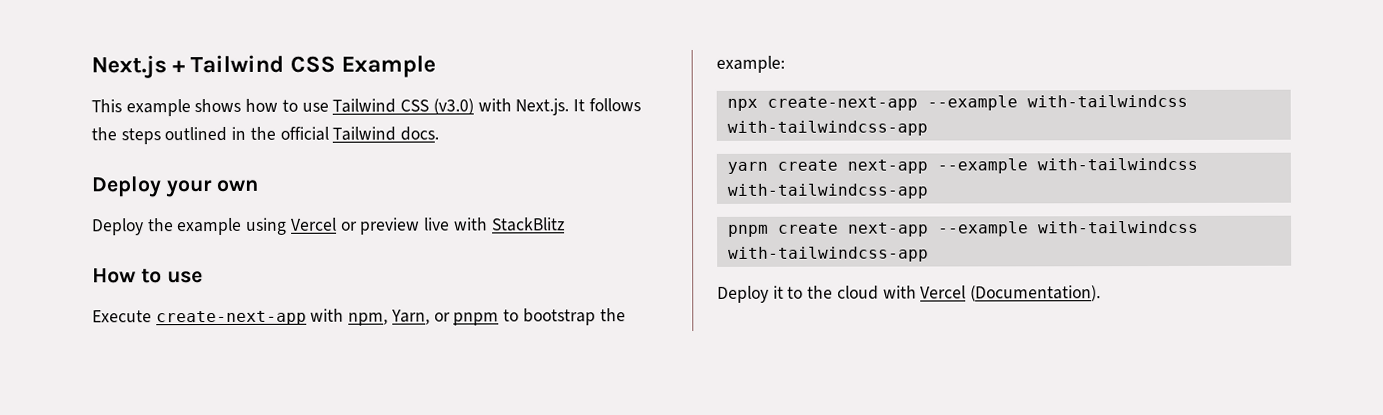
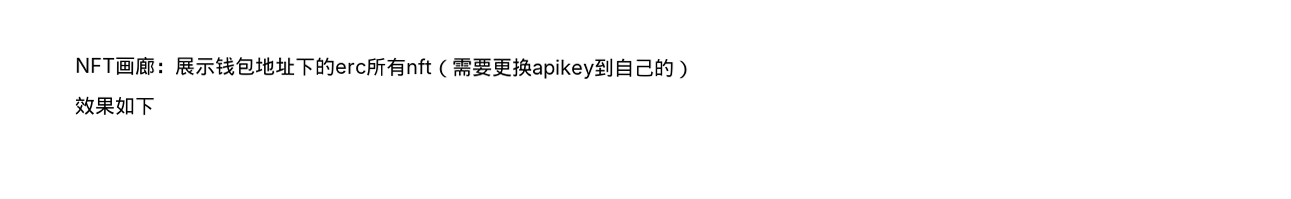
[91,54,436,79] [91,98,641,117] [91,126,440,145] [91,176,258,198] [92,217,565,236] [92,268,203,284] [92,308,626,326] [716,55,785,73] [726,94,1188,111] [726,120,928,136] [726,157,1198,174] [726,183,928,199] [727,220,1199,237] [727,246,929,262] [717,285,1102,303] Next.js + Tailwind CSS Example // This example shows how to use Tailwind CSS (v3.0) with Next.js. It follows the steps outlined in the official Tailwind docs. // Deploy your own // Deploy the example using Vercel or preview live with StackBlitz // How to use // Execute create-next-app with npm, Yarn, or pnpm to bootstrap the example: // npx create-next-app --example with-tailwindcss with-tailwindcss-app // yarn create next-app --example with-tailwindcss with-tailwindcss-app // pnpm create next-app --example with-tailwindcss with-tailwindcss-app // Deploy it to the cloud with Vercel (Documentation). -> [75,56,695,80] [74,95,156,116] NFT画廊：展示钱包地址下的erc所有nft（需要更换apikey到自己的） // 效果如下

